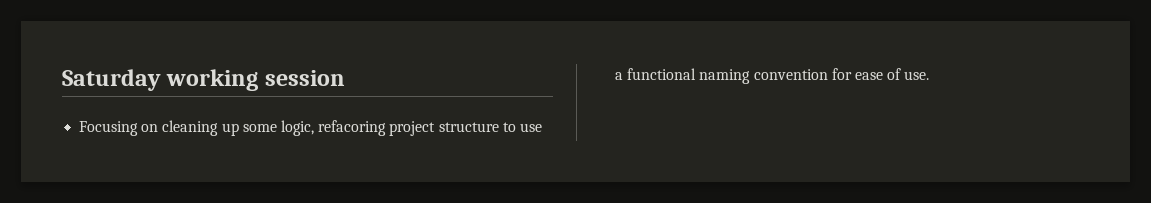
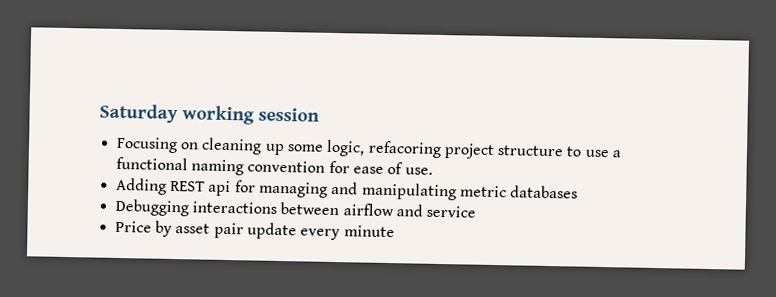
(930, 75) none -> [115,177,579,201] [114,198,477,218] [114,220,395,241] // Adding REST api for managing and manipulating metric databases // Debugging interactions between airflow and service // Price by asset pair update every minute

